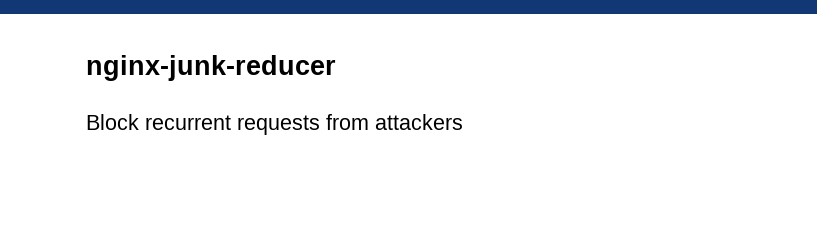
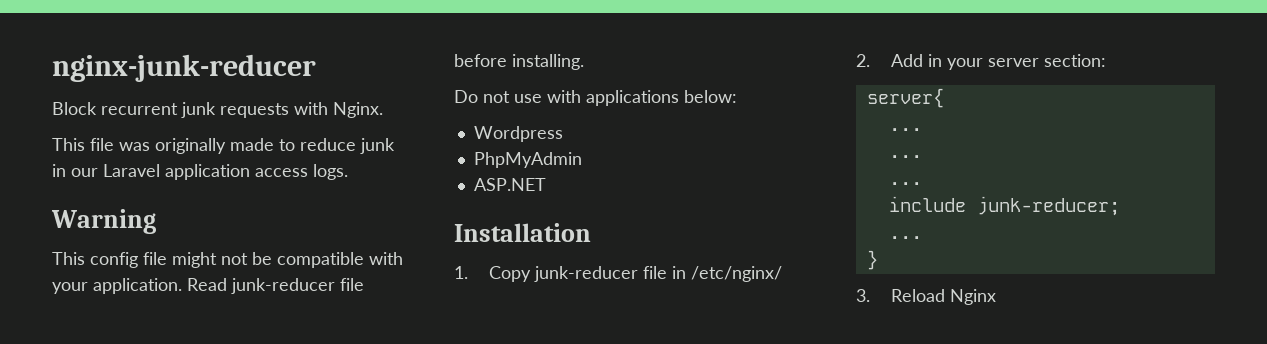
[237,114,463,135] requests from attackers -> [181,102,383,118] [52,138,395,154] [52,164,348,180] [51,209,156,234] [52,252,403,268] [52,278,364,294] [454,54,584,70] [454,90,737,106] [473,126,563,142] [473,152,582,168] [473,178,546,191] [454,223,591,242] [454,266,783,282] [856,54,1107,70] [866,88,944,108] [888,128,922,131] [888,155,922,158] [888,182,922,185] [888,196,1120,216] [888,236,922,239] [866,250,878,270] [856,289,997,305] junk requests with Nginx. // This file was originally made to reduce junk in our Laravel application access logs. // Warning // This config file might not be compatible with your application. Read junk-reducer file before installing. // Do not use with applications below: // Wordpress // PhpMyAdmin // ASP.NET // Installation // 1. Copy junk-reducer file in /etc/nginx/ // 2. Add in your server section: // server{ // ... // ... // ... // include junk-reducer; // ... // } // 3. Reload Nginx

